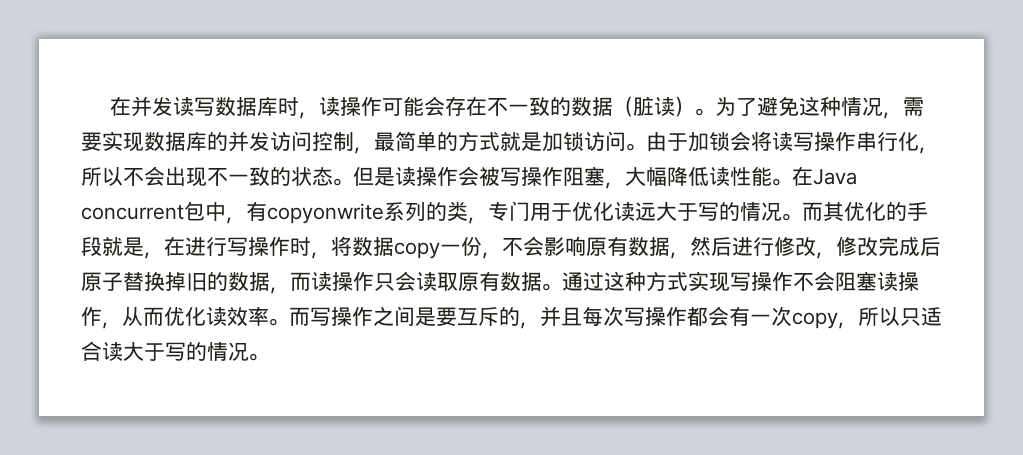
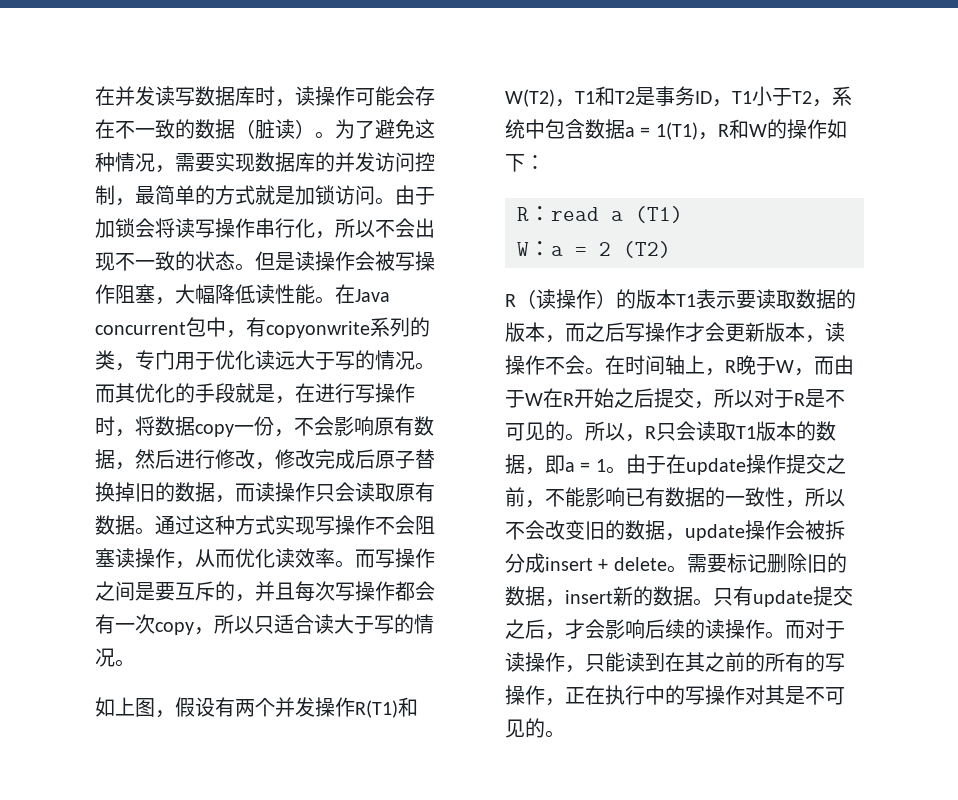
(269, 357) none -> [95,697,418,718] [505,86,852,107] [505,119,847,140] [505,154,545,172] [517,206,683,223] [517,241,671,258] [505,289,856,309] [505,322,845,343] [505,355,854,376] [505,388,845,409] [505,421,836,442] [505,454,846,475] [505,487,845,508] [505,520,845,541] [505,553,847,573] [505,586,853,607] [505,619,845,640] [505,652,845,673] [505,685,845,706] [505,718,565,738] // 如上图，假设有两个并发操作R(T1)和W(T2)，T1和T2是事务ID，T1小于T2，系统中包含数据a = 1(T1)，R和W的操作如下： // R：read a (T1) // W：a = 2 (T2) // R（读操作）的版本T1表示要读取数据的版本，而之后写操作才会更新版本，读操作不会。在时间轴上，R晚于W，而由于W在R开始之后提交，所以对于R是不可见的。所以，R只会读取T1版本的数据，即a = 1。由于在update操作提交之前，不能影响已有数据的一致性，所以不会改变旧的数据，update操作会被拆分成insert + delete。需要标记删除旧的数据，insert新的数据。只有update提交之后，才会影响后续的读操作。而对于读操作，只能读到在其之前的所有的写操作，正在执行中的写操作对其是不可见的。

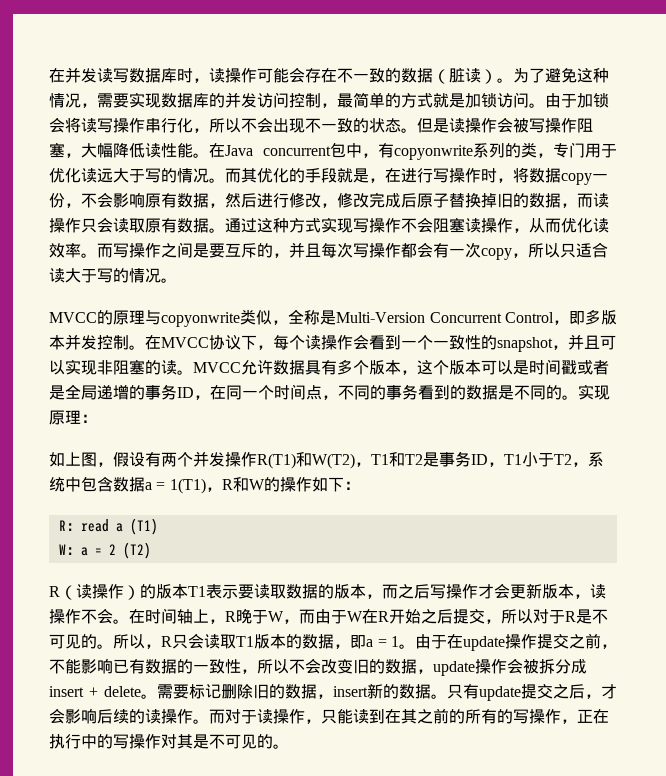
(135, 663) none -> [49,309,617,327] [49,334,616,352] [49,359,609,375] [49,384,610,400] [49,410,97,425] // MVCC的原理与copyonwrite类似，全称是Multi-Version Concurrent Control，即多版本并发控制。在MVCC协议下，每个读操作会看到一个一致性的snapshot，并且可以实现非阻塞的读。MVCC允许数据具有多个版本，这个版本可以是时间戳或者是全局递增的事务ID，在同一个时间点，不同的事务看到的数据是不同的。实现原理：

